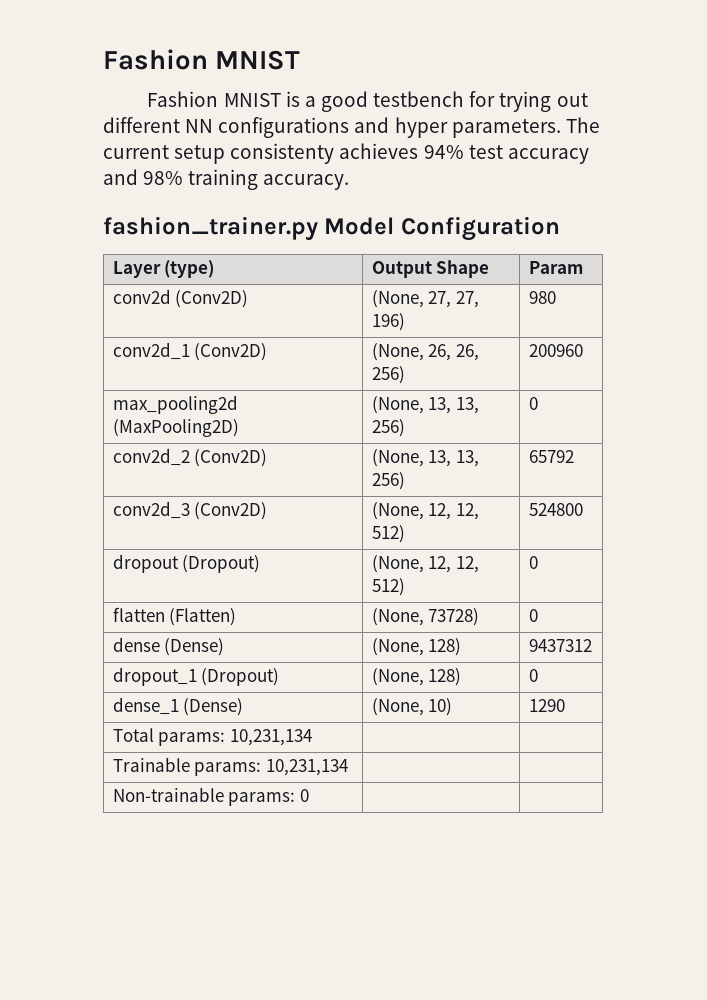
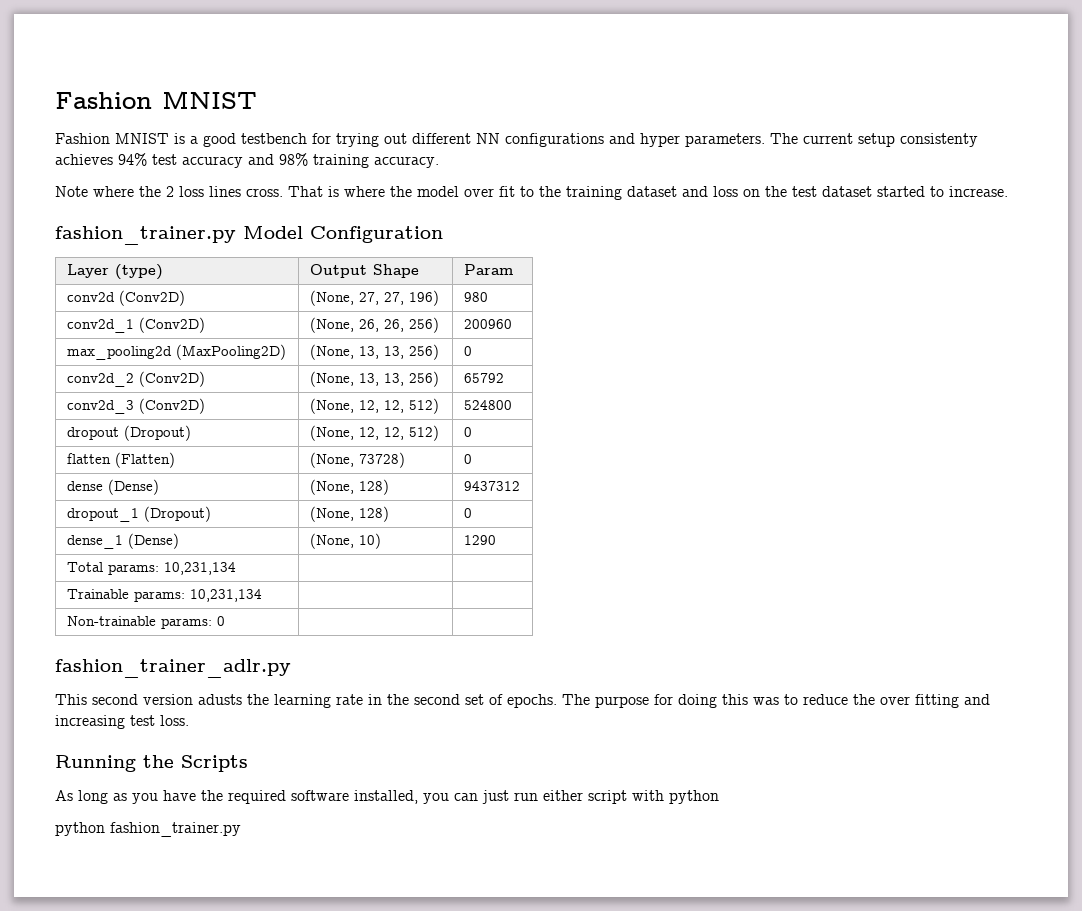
(350, 182) none -> [55,186,1008,200] // Note where the 2 loss lines cross. That is where the model over fit to the training dataset and loss on the test dataset started to increase.
(309, 795) none -> [55,659,291,678] [55,694,990,708] [55,715,189,729] [55,755,248,772] [55,790,719,804] [55,822,241,837] // fashion_trainer_adlr.py // This second version adusts the learning rate in the second set of epochs. The purpose for doing this was to reduce the over fitting and increasing test loss. // Running the Scripts // As long as you have the required software installed, you can just run either script with python // python fashion_trainer.py

